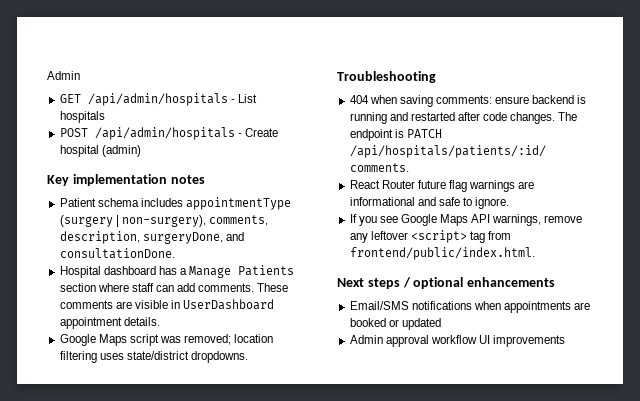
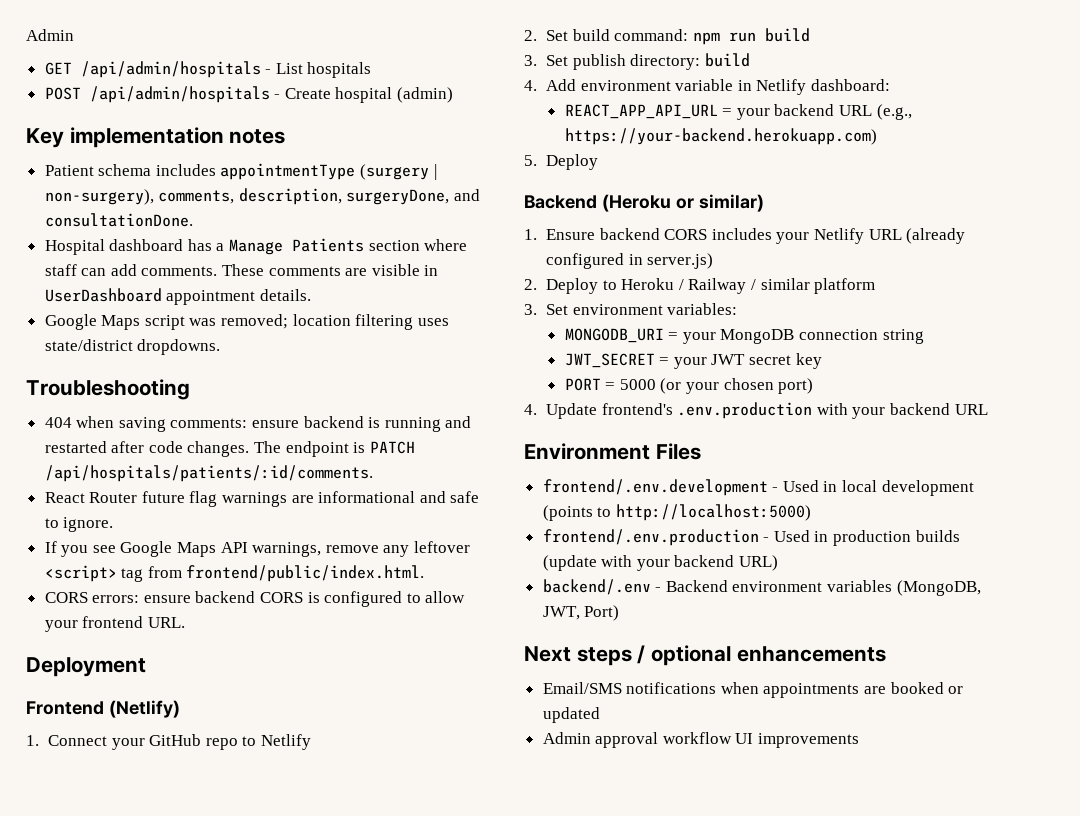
(535, 253) none -> [44,591,466,607] [44,616,185,632] [26,657,146,677] [26,700,180,718] [26,734,311,750] [524,28,810,45] [524,53,750,70] [524,79,890,95] [564,104,912,120] [564,128,877,145] [524,154,599,170] [524,194,764,212] [524,228,966,244] [546,253,714,269] [524,278,876,294] [524,303,738,315] [564,328,924,344] [564,353,822,369] [564,378,814,394] [524,402,988,419] [524,443,701,460] [542,479,974,496] [542,504,811,521] [542,529,960,546] [542,555,779,571] [542,579,981,596] [542,605,620,621] // CORS errors: ensure backend CORS is configured to allow your frontend URL. // Deployment // Frontend (Netlify) // 1. Connect your GitHub repo to Netlify // 2. Set build command: npm run build // 3. Set publish directory: build // 4. Add environment variable in Netlify dashboard: // REACT_APP_API_URL = your backend URL (e.g., https://your-backend.herokuapp.com) // 5. Deploy // Backend (Heroku or similar) // 1. Ensure backend CORS includes your Netlify URL (already configured in server.js) // 2. Deploy to Heroku / Railway / similar platform // 3. Set environment variables: // MONGODB_URI = your MongoDB connection string // JWT_SECRET = your JWT secret key // PORT = 5000 (or your chosen port) // 4. Update frontend's .env.production with your backend URL // Environment Files // frontend/.env.development - Used in local development (points to http://localhost:5000) // frontend/.env.production - Used in production builds (update with your backend URL) // backend/.env - Backend environment variables (MongoDB, JWT, Port)

